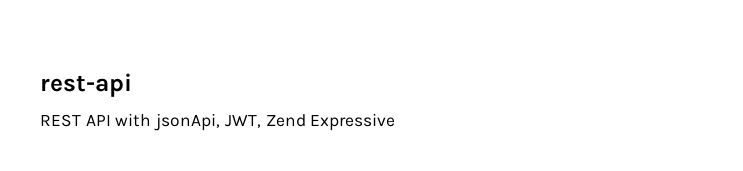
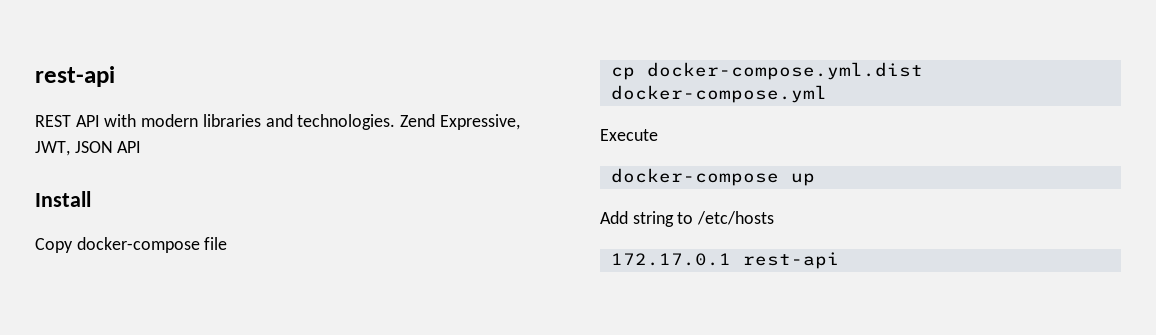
[154,113,396,131] jsonApi, JWT, Zend Expressive -> [141,114,520,130] [35,141,142,156] [35,191,91,207] [35,237,228,253] [610,62,923,80] [610,85,827,103] [600,129,658,141] [610,168,815,186] [600,211,775,227] [610,252,839,269] modern libraries and technologies. Zend Expressive, JWT, JSON API // Install // Copy docker-compose file // cp docker-compose.yml.dist docker-compose.yml // Execute // docker-compose up // Add string to /etc/hosts // 172.17.0.1 rest-api

